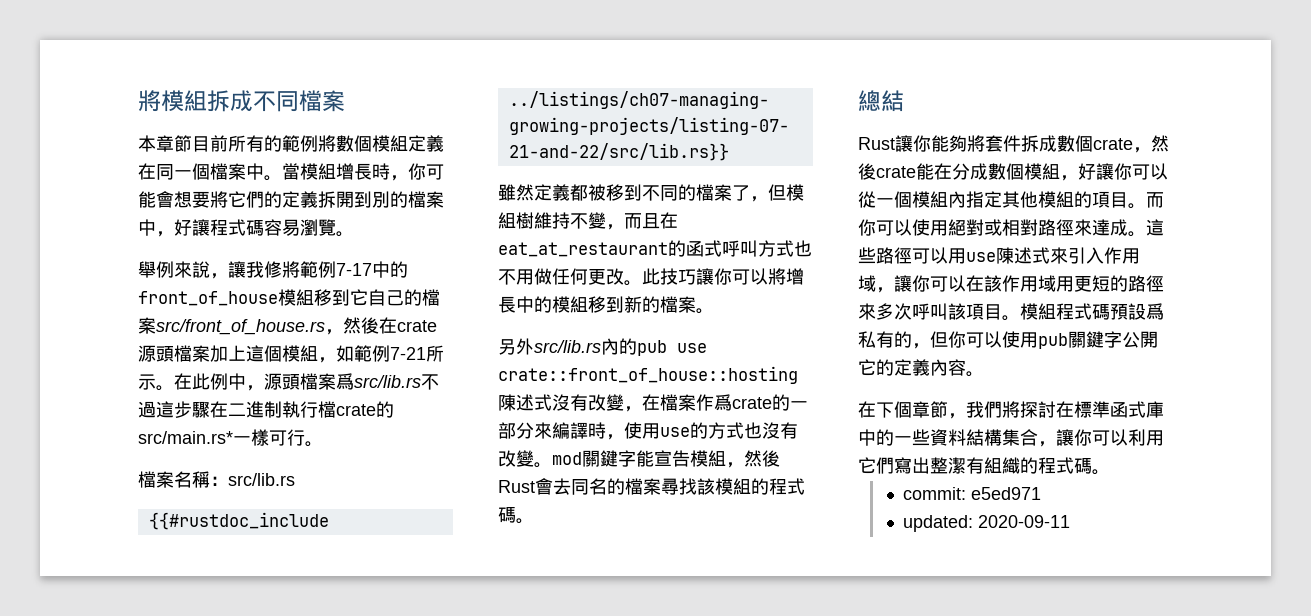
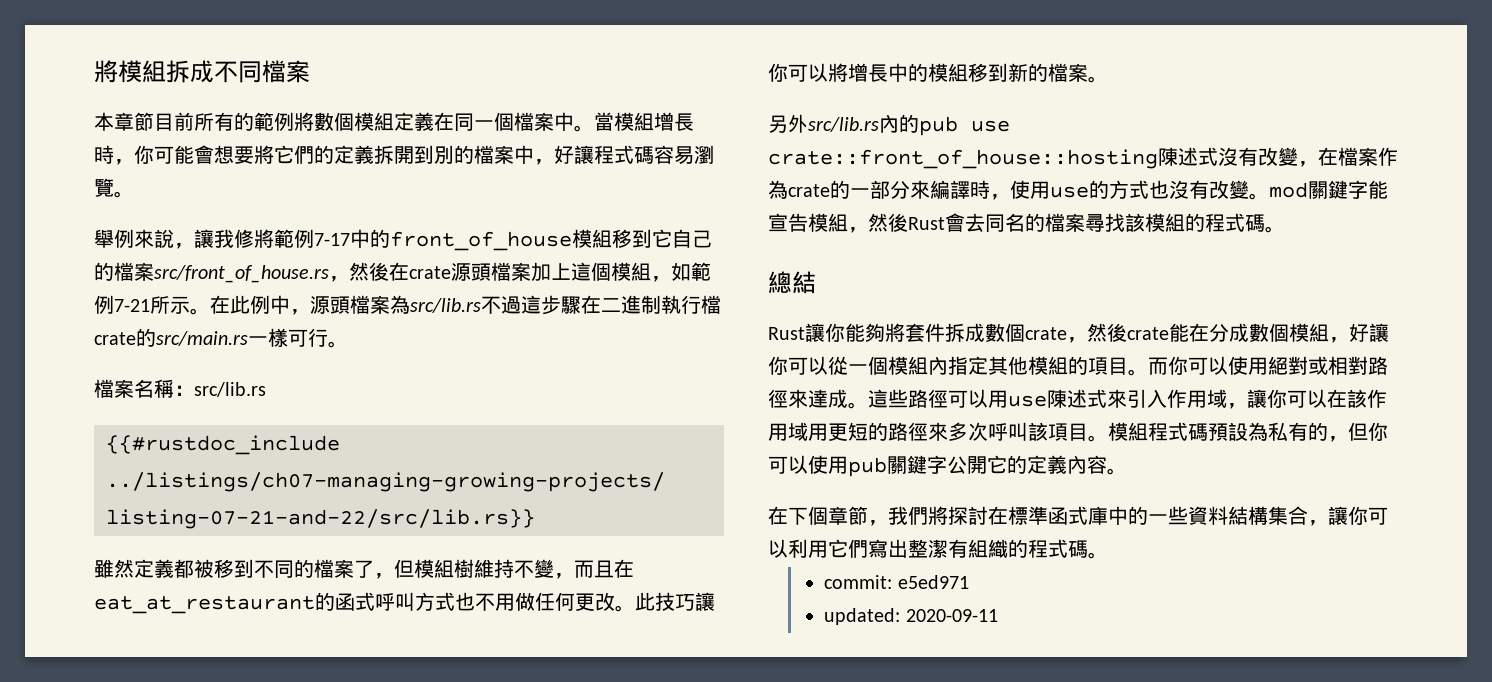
[336,373,354,390] 爲 -> [390,295,410,314] 為
[138,431,233,444] src/main.rs* -> [156,331,248,346] src/main.rs
[714,394,732,411] 爲 -> [768,180,788,199] 為
[1146,303,1164,320] 爲 -> [1248,422,1268,441] 為

